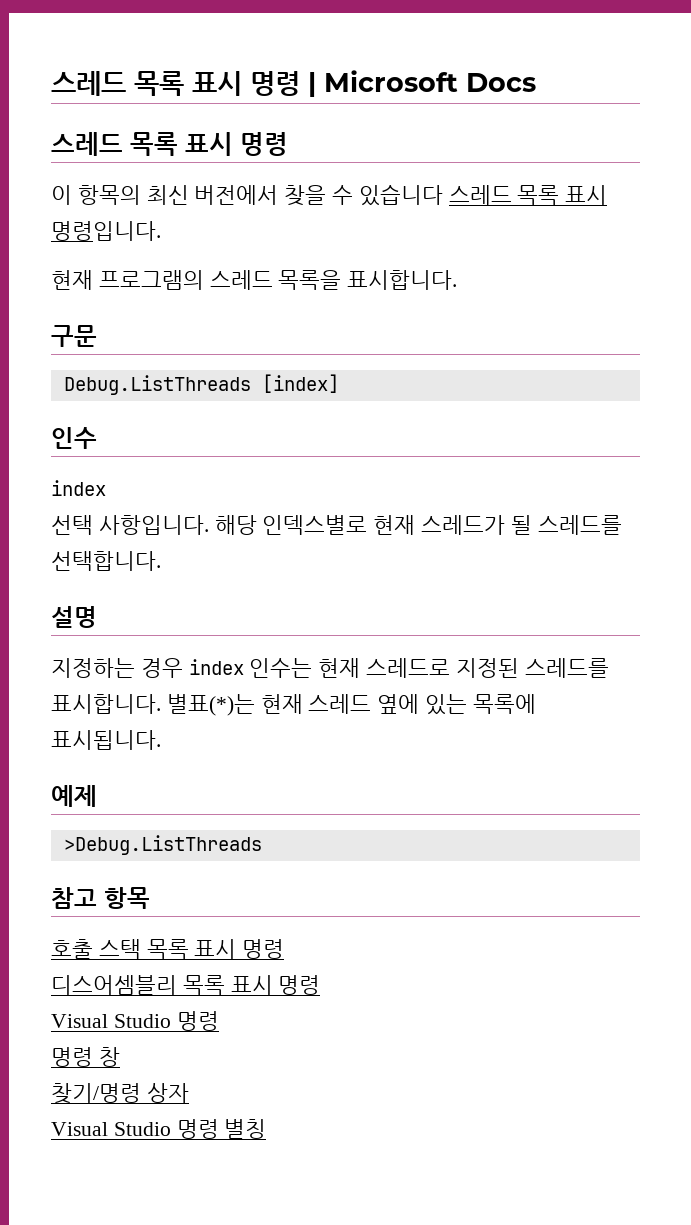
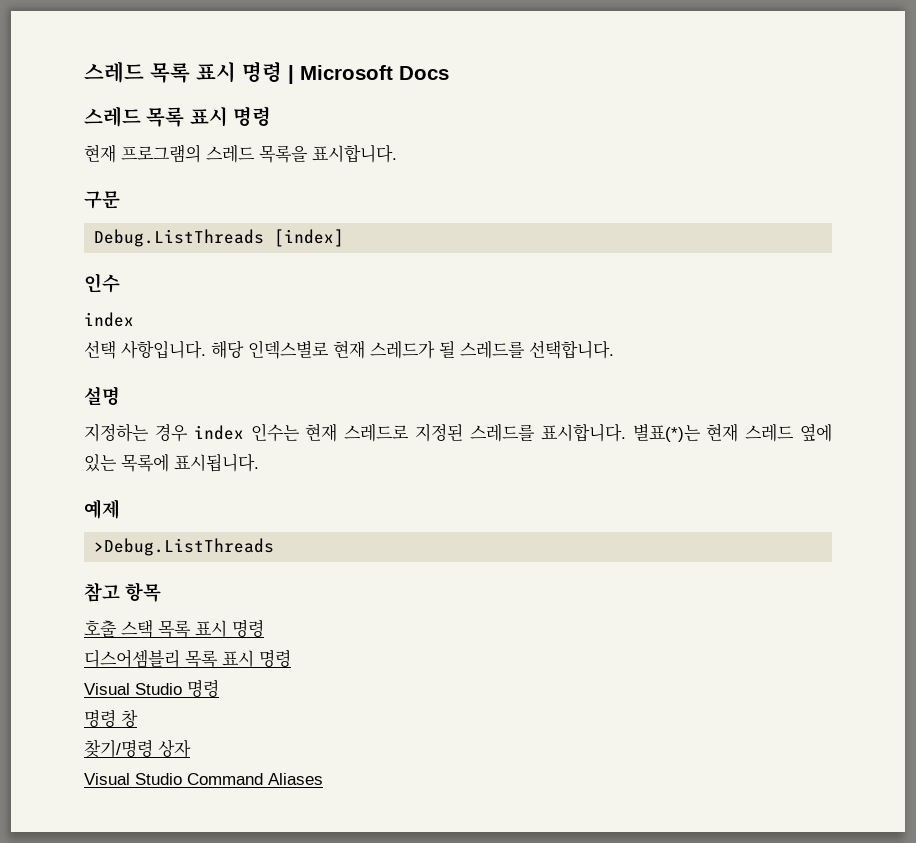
[51,184,608,206] [51,221,161,241] // 이 항목의 최신 버전에서 찾을 수 있습니다 스레드 목록 표시 명령입니다. -> (271, 116) none
[176,1119,267,1139] 명령 별칭 -> [187,773,323,785] Command Aliases

